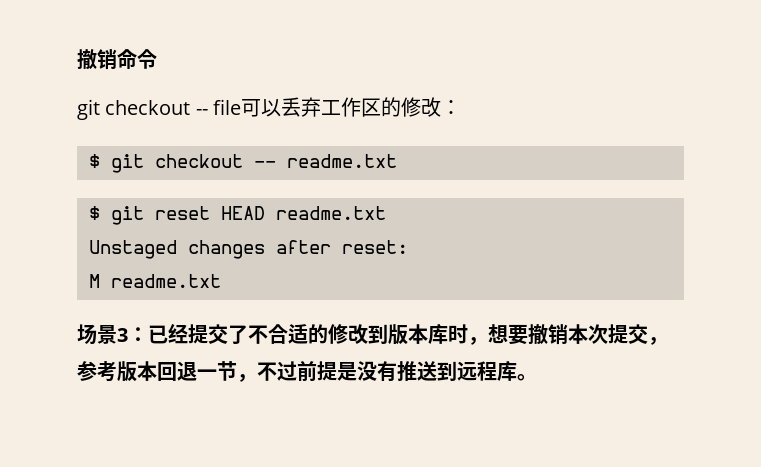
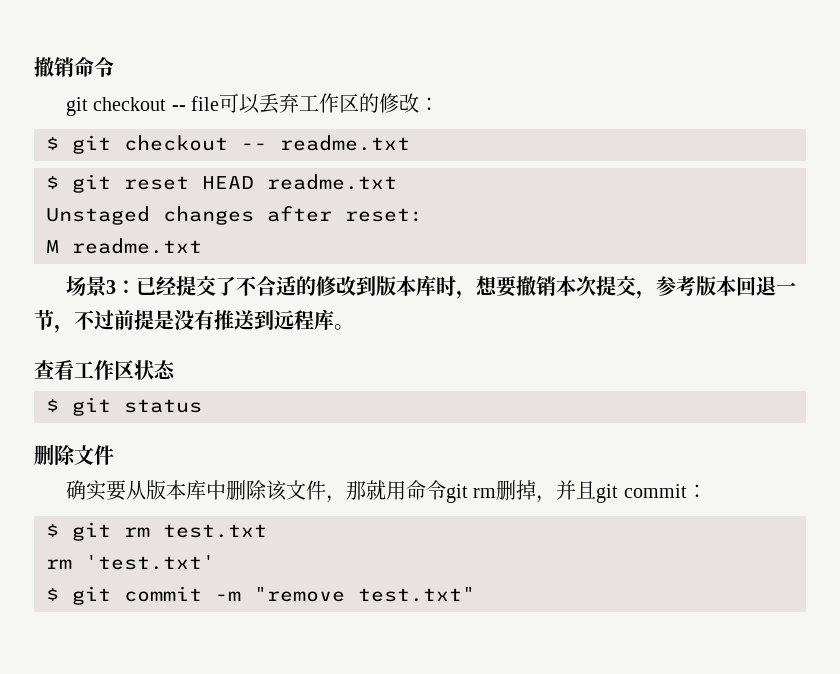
(537, 377) none -> [34,360,176,380] [46,397,202,416] [34,444,114,466] [65,480,707,503] [46,522,267,541] [46,555,215,570] [46,586,475,605] // 查看工作区状态 // $ git status // 删除文件 // 确实要从版本库中删除该文件，那就用命令git rm删掉，并且git commit： // $ git rm test.txt // rm 'test.txt' // $ git commit -m "remove test.txt"

